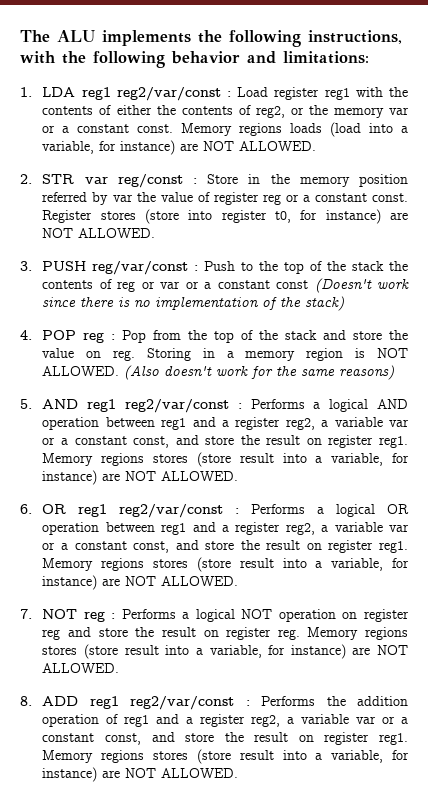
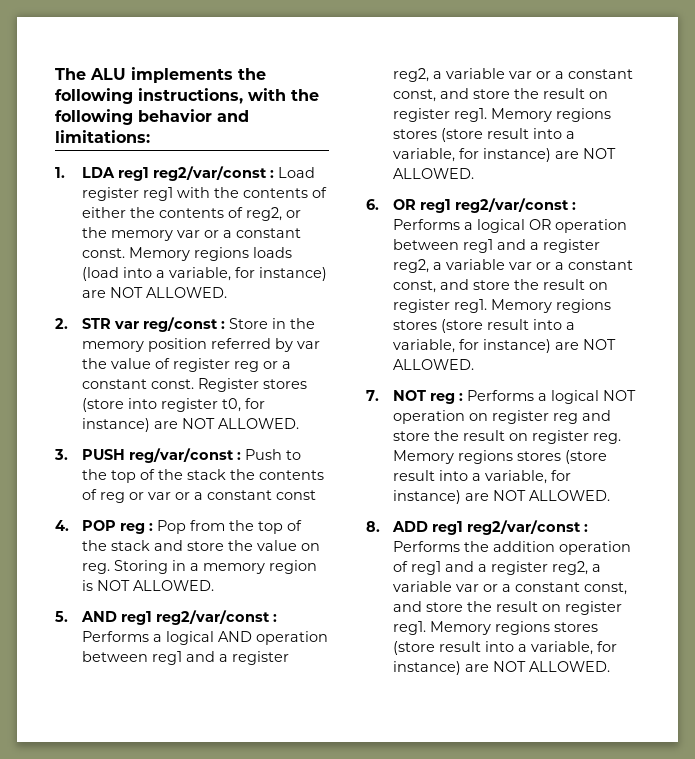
[314,278,409,293] [42,296,345,311] (Doesn't work since there is no implementation of the stack) -> (317, 495) none
[124,365,395,380] (Also doesn't work for the same reasons) -> (215, 585) none

